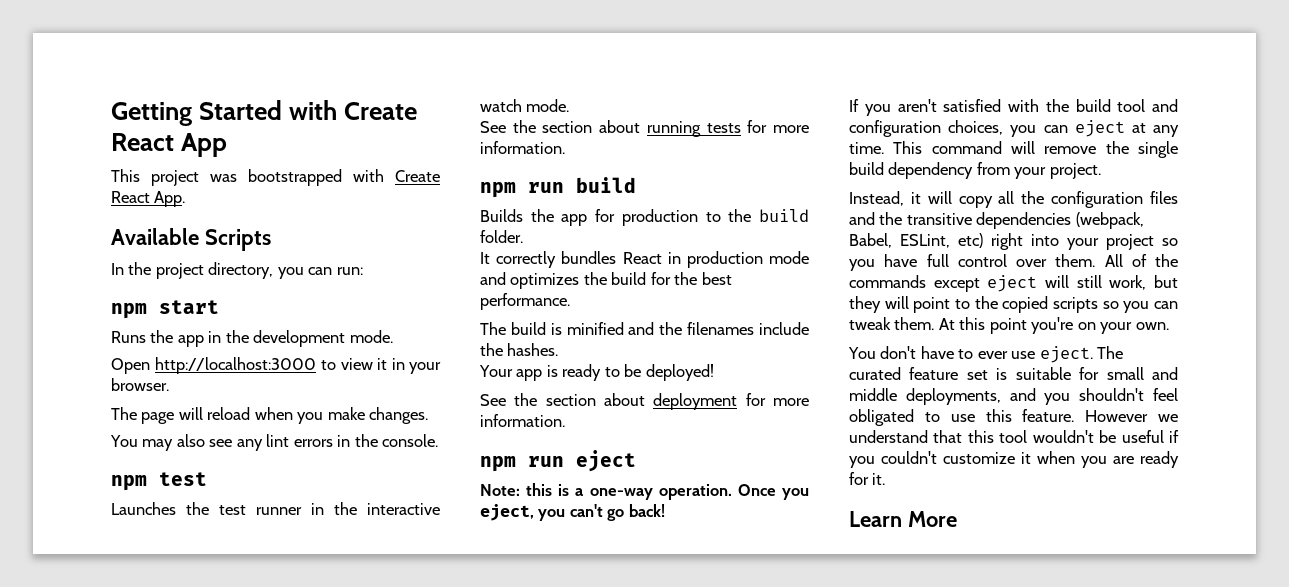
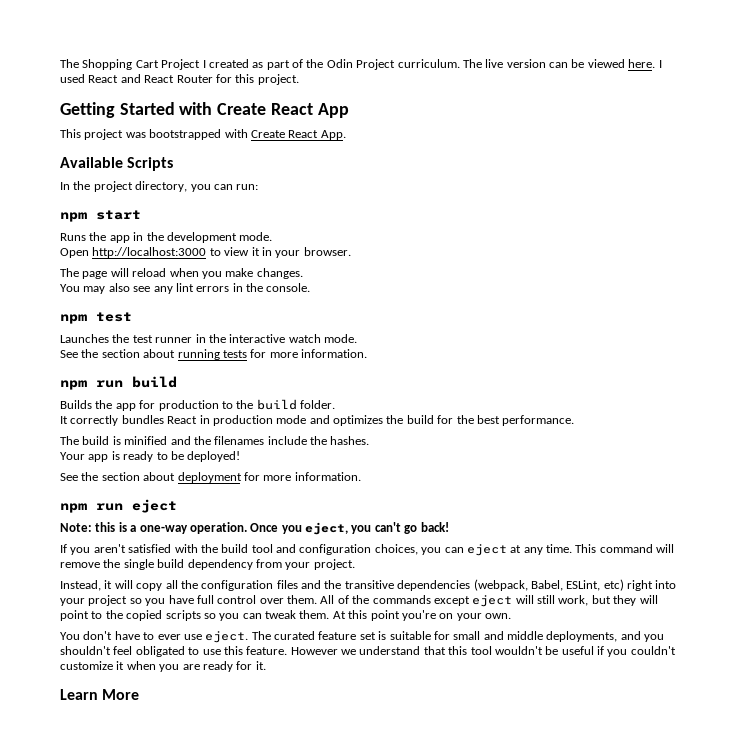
(111, 114) none -> [60,59,662,70] [60,74,299,85] The Shopping Cart Project I created as part of the Odin Project curriculum. The live version can be viewed here. I used React and React Router for this project. //

